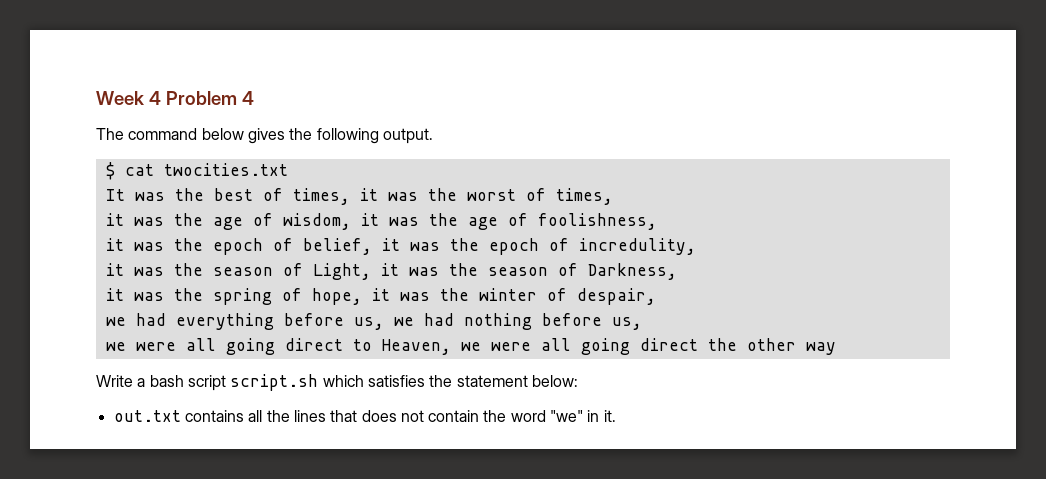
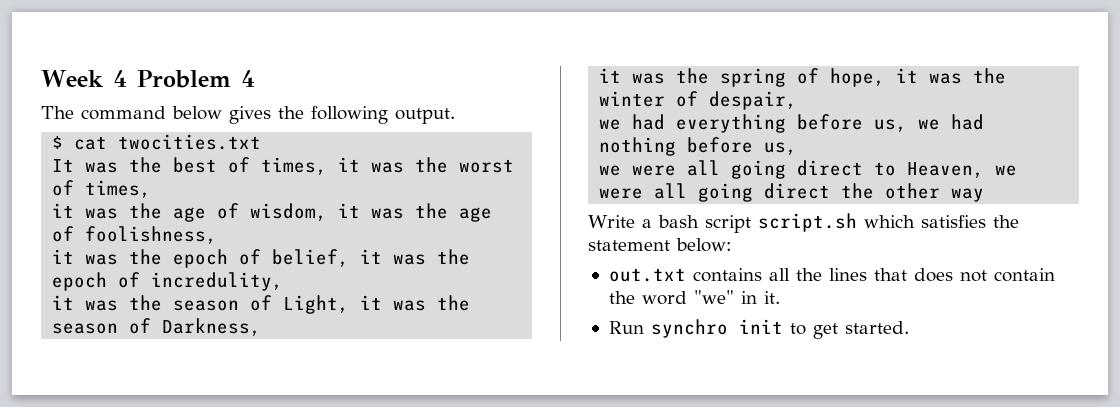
(616, 416) none -> [608,319,909,339] // Run synchro init to get started.

